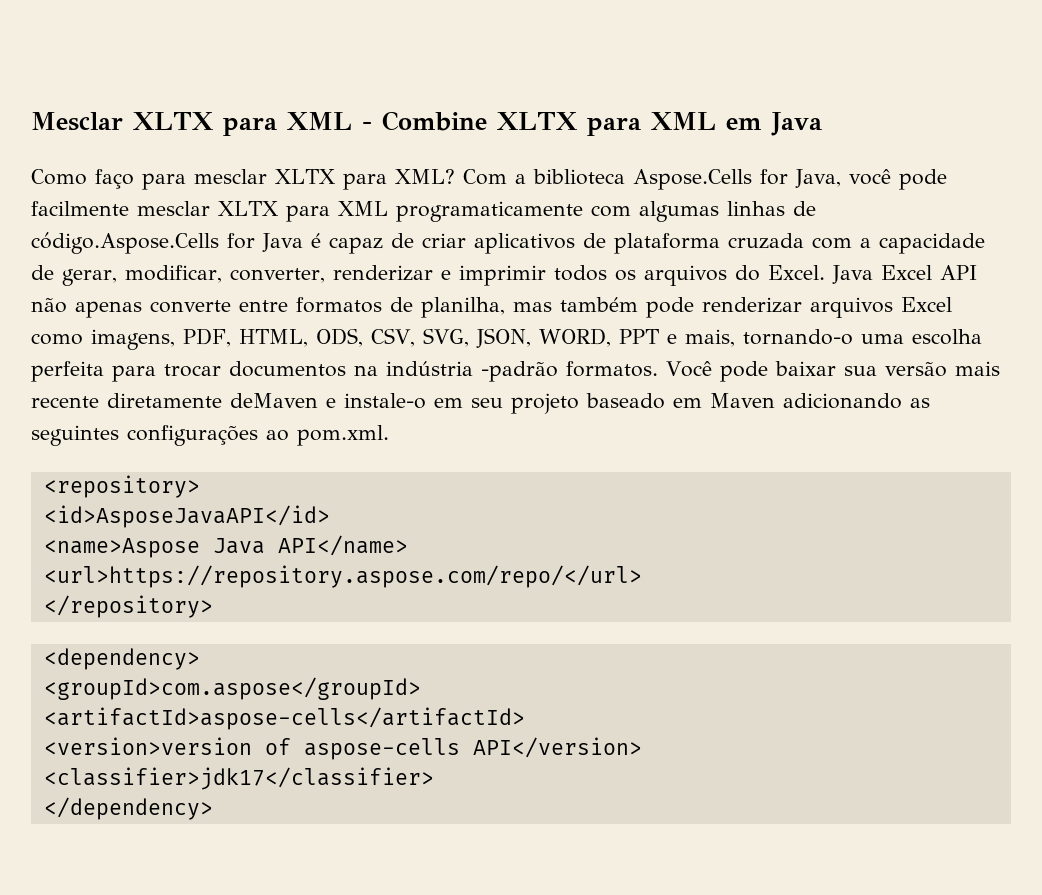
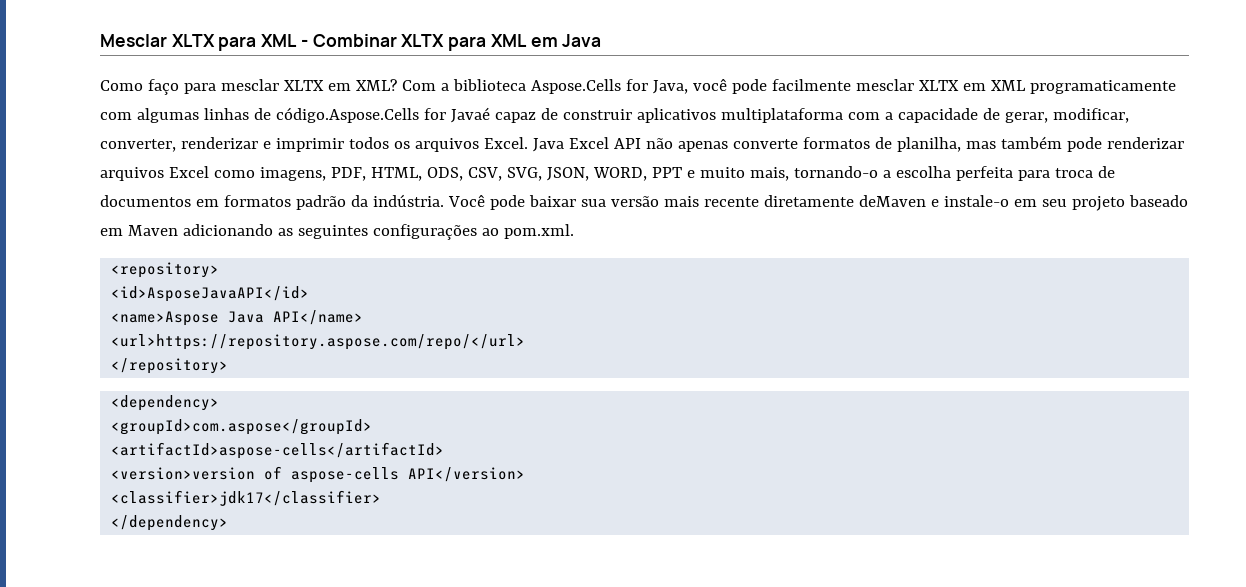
[381,111,487,131] Combine -> [312,34,397,47] Combinar
[342,173,387,190] para -> [327,83,351,91] em
[285,205,330,222] para -> [962,83,986,91] em
[262,233,804,254] Java é capaz de criar aplicativos de plataforma cruzada -> [450,107,843,123] Javaé capaz de construir aplicativos multiplataforma
[734,265,760,281] do -> (479, 145) none
[239,300,288,312] entre -> (798, 144) none
(677, 339) none -> [699,167,745,178] muito
[860,334,904,344] uma -> [882,170,891,178] a
[164,361,658,382] trocar documentos na indústria -padrão formatos. -> [1054,166,1115,178] [100,194,444,210] troca de documentos em formatos padrão da indústria.

